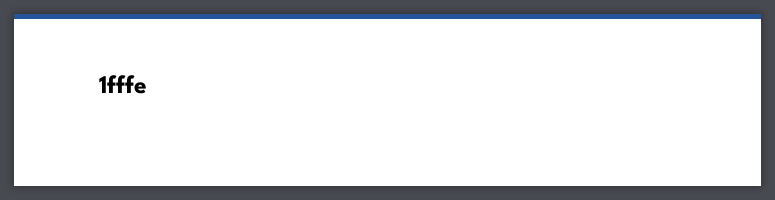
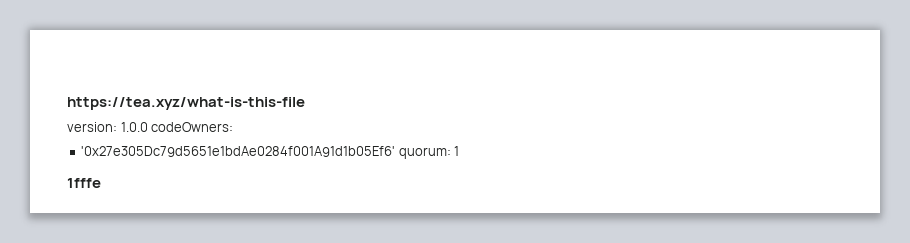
(99, 84) none -> [67,97,305,110] [67,122,234,132] [81,146,460,159] https://tea.xyz/what-is-this-file // version: 1.0.0 codeOwners: // '0x27e305Dc79d5651e1bdAe0284f001A91d1b05Ef6' quorum: 1 //

